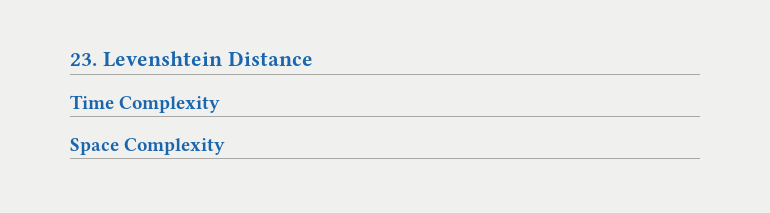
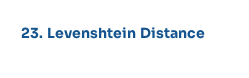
[70,95,221,113] [70,138,226,155] // Time Complexity // Space Complexity -> (205, 33) none

